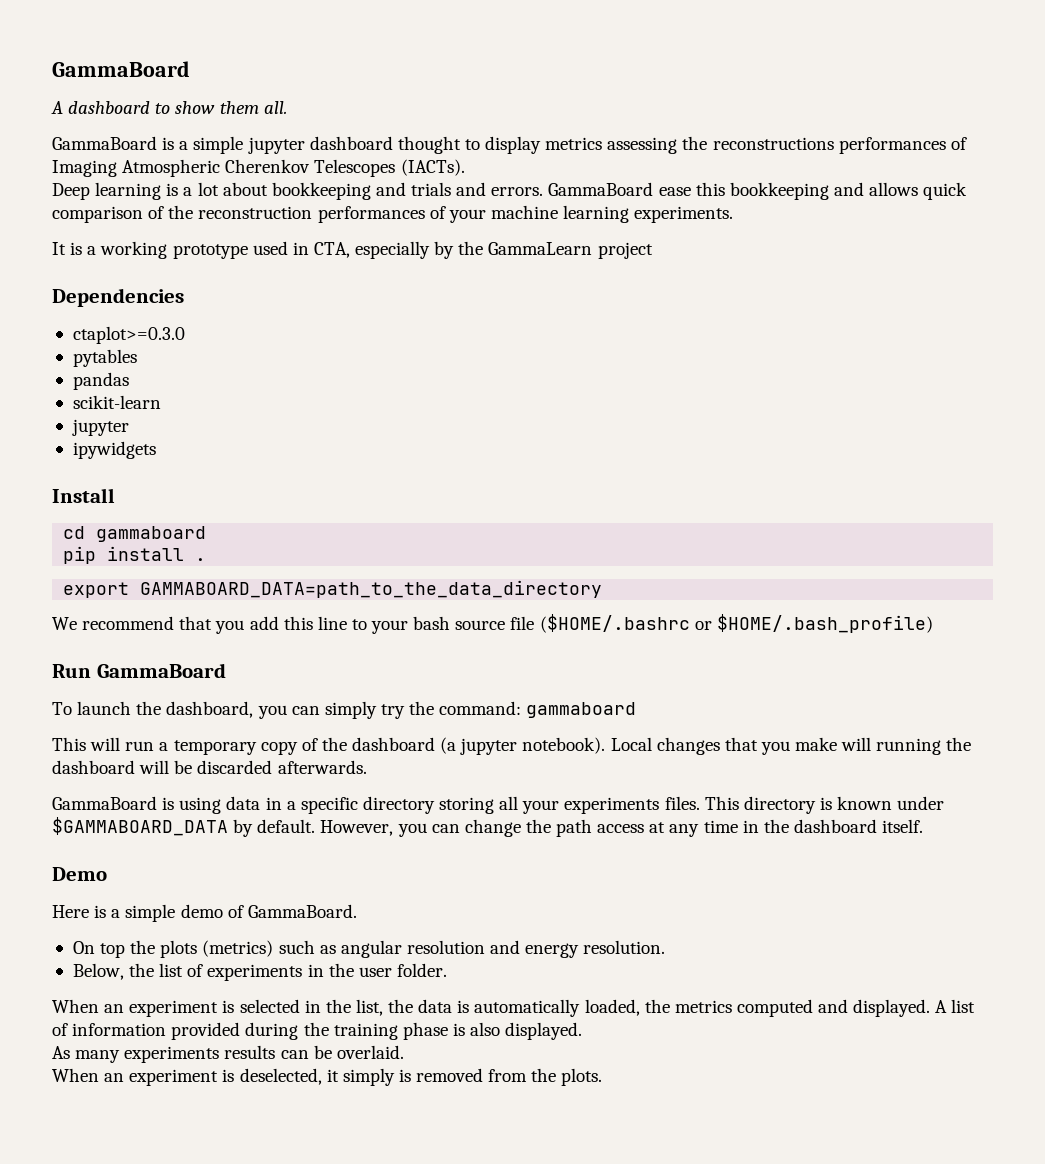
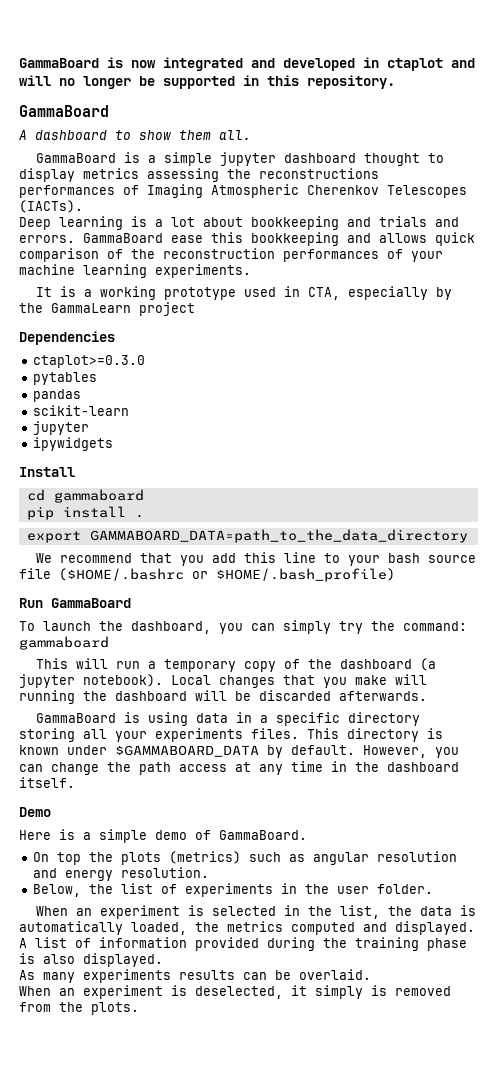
[52,61,190,77] GammaBoard -> [19,57,475,71] [19,75,395,89] [19,105,109,117] GammaBoard is now integrated and developed in ctaplot and will no longer be supported in this repository. // GammaBoard

